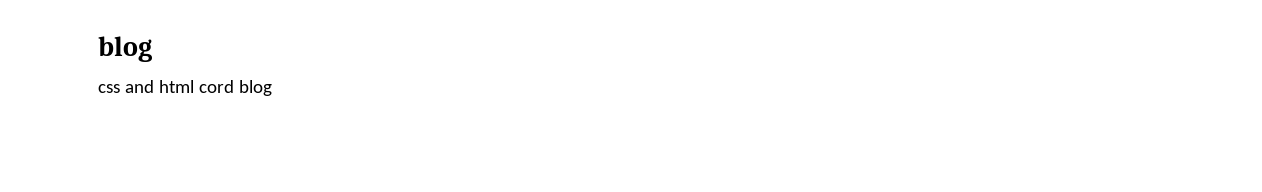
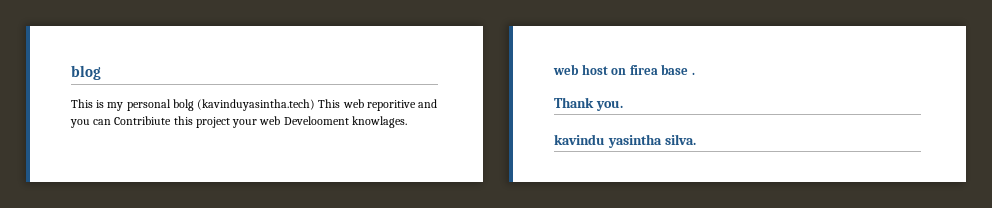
[98,80,272,96] css and html cord blog -> [71,99,438,111] [70,116,407,128] [553,64,695,75] [554,97,623,111] [554,134,696,148] This is my personal bolg (kavinduyasintha.tech) This web reporitive and you can Contribiute this project your web Develooment knowlages. // web host on firea base . // Thank you. // kavindu yasintha silva.

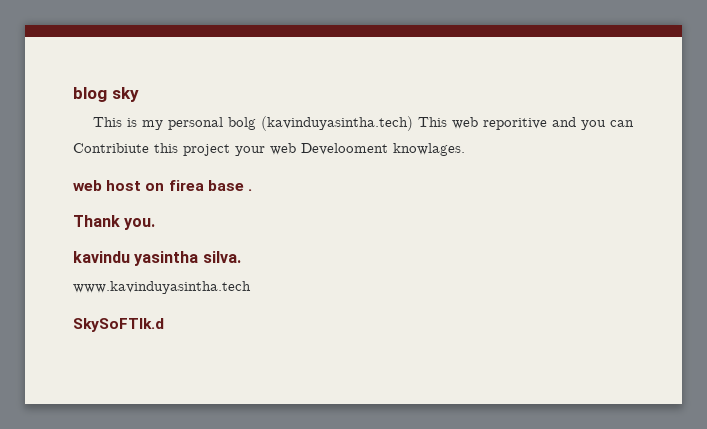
(101, 72) none -> [111,87,139,102] sky
(696, 139) none -> [73,281,251,294] [73,318,164,332] // www.kavinduyasintha.tech // SkySoFTlk.d

